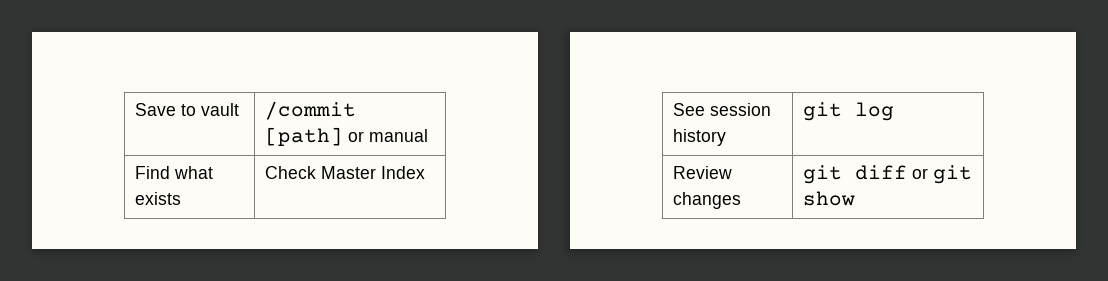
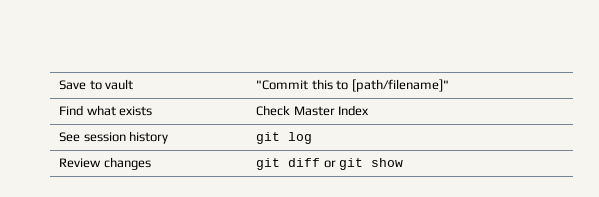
[264,101,356,120] [264,127,428,146] /commit [path] or manual -> [256,79,449,92] "Commit this to [path/filename]"

